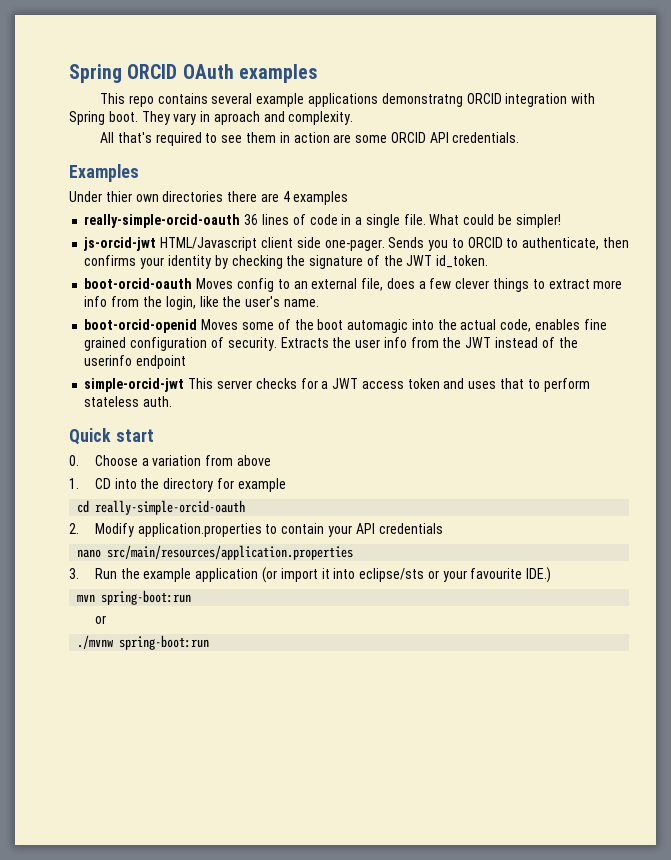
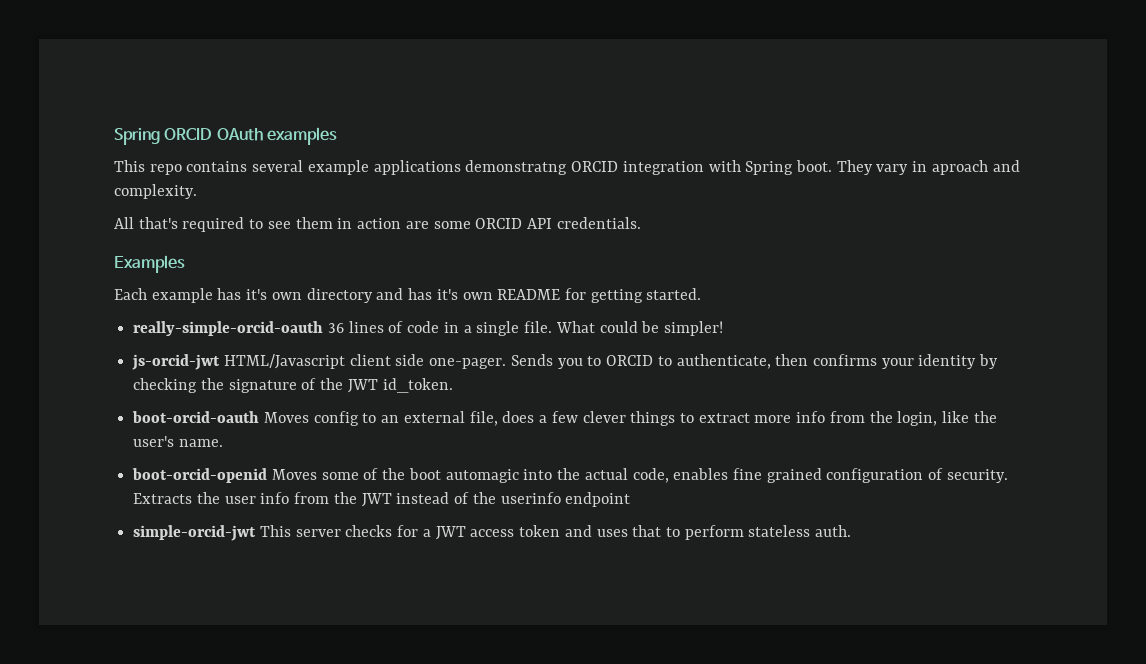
[69,191,349,205] Under thier own directories there are 4 examples -> [114,288,702,303] Each example has it's own directory and has it's own README for getting started.
[69,428,154,445] [69,455,272,466] [69,478,286,492] [77,500,246,515] [69,523,443,537] [77,545,354,560] [69,567,552,583] [77,590,192,605] [94,615,106,624] [77,635,210,650] // Quick start // 0. Choose a variation from above // 1. CD into the directory for example // cd really-simple-orcid-oauth // 2. Modify application.properties to contain your API credentials // nano src/main/resources/application.properties // 3. Run the example application (or import it into eclipse/sts or your favourite IDE.) // mvn spring-boot:run // or // ./mvnw spring-boot:run -> (852, 531) none

